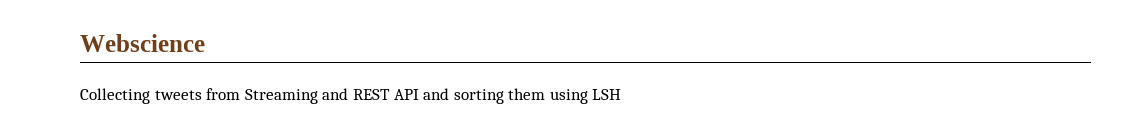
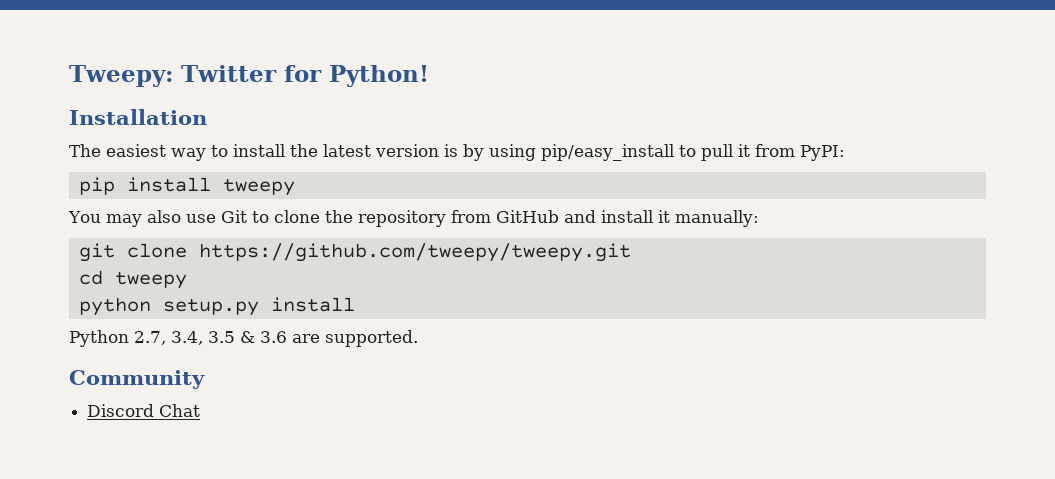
[80,34,205,52] [80,88,622,104] Webscience // Collecting tweets from Streaming and REST API and sorting them using LSH -> [69,65,429,87] [69,109,207,125] [69,144,845,161] [78,177,295,196] [68,210,759,227] [78,243,631,262] [78,270,187,289] [78,297,355,316] [69,330,418,347] [69,370,205,389] [87,404,201,417] Tweepy: Twitter for Python! // Installation // The easiest way to install the latest version is by using pip/easy_install to pull it from PyPI: // pip install tweepy // You may also use Git to clone the repository from GitHub and install it manually: // git clone https://github.com/tweepy/tweepy.git // cd tweepy // python setup.py install // Python 2.7, 3.4, 3.5 & 3.6 are supported. // Community // Discord Chat

